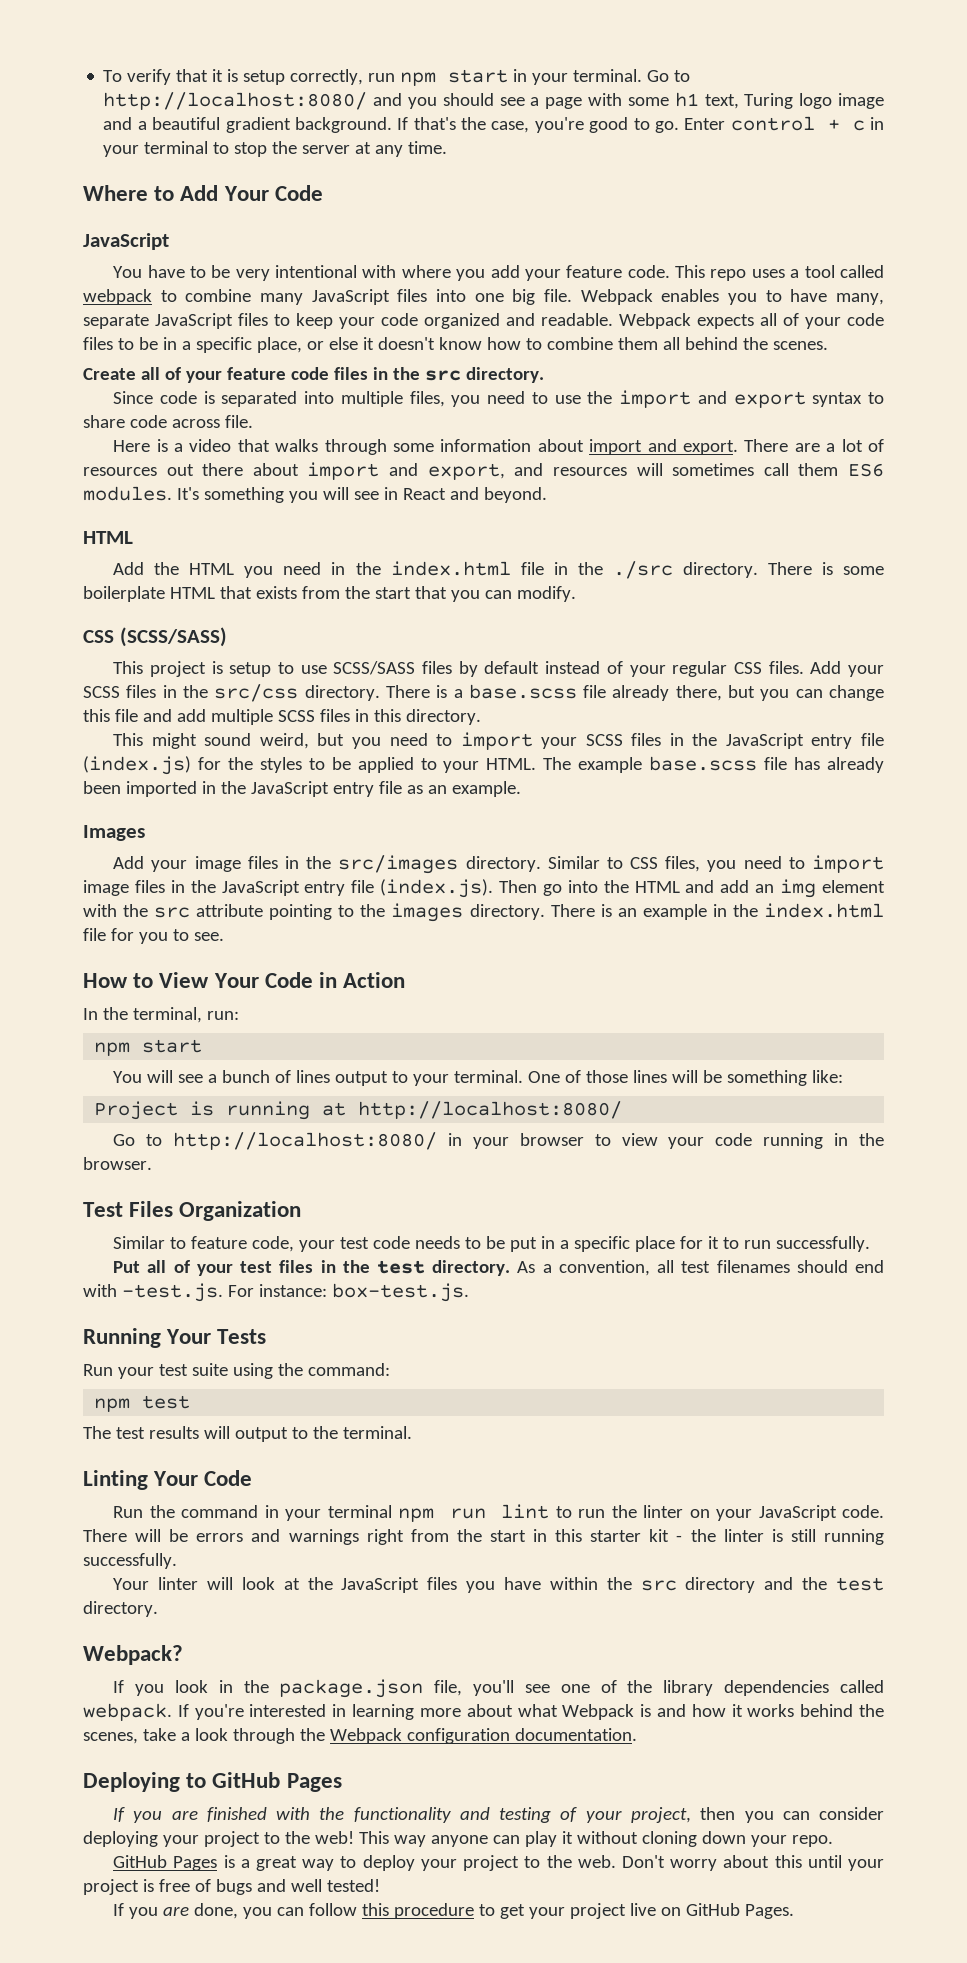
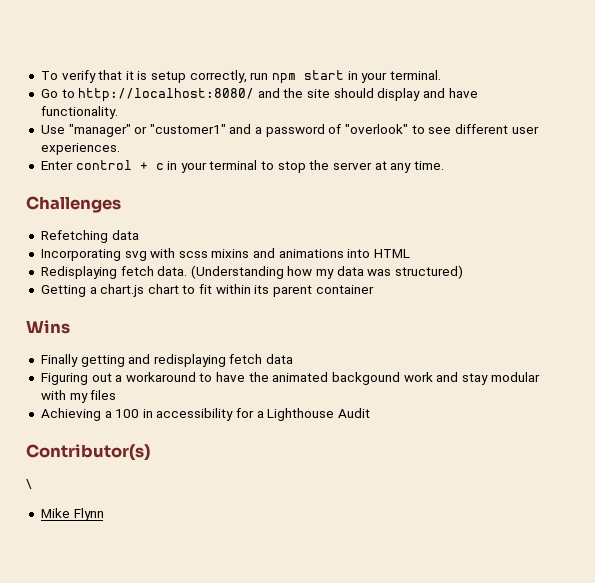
(643, 75) none -> (441, 75) //
[407,92,885,109] [103,117,679,133] you should see a page with some h1 text, Turing logo image and a beautiful gradient background. If that's the case, you're good to go. -> [283,88,478,101] [40,106,118,119] [40,124,539,137] [40,143,120,155] the site should display and have functionality. // Use "manager" or "customer1" and a password of "overlook" to see different user experiences. //
[83,185,323,201] [83,233,169,250] [113,265,885,281] [83,289,884,305] [83,313,884,329] [83,337,828,353] [83,367,544,383] [113,390,884,408] [83,415,253,428] [113,439,885,455] [83,462,884,480] [83,486,547,503] [83,531,133,544] [113,561,884,579] [83,586,576,602] [83,627,227,647] [113,661,885,677] [83,684,884,702] [83,709,481,725] [113,732,884,750] [83,756,884,775] [83,781,521,797] [83,825,145,841] [113,855,884,874] [83,879,885,898] [83,903,884,922] [83,928,224,944] [83,972,406,988] [83,1007,239,1023] [94,1039,203,1056] [113,1070,844,1086] [94,1101,623,1120] [113,1132,884,1150] [83,1157,152,1170] [83,1201,302,1221] [113,1236,871,1252] [113,1260,884,1276] [83,1283,469,1302] [83,1328,267,1348] [83,1363,390,1379] [94,1395,191,1412] [83,1426,412,1442] [83,1470,253,1490] [113,1504,884,1522] [83,1529,884,1545] [83,1553,177,1569] [113,1577,884,1593] [83,1601,158,1617] [83,1645,183,1665] [113,1679,884,1698] [83,1703,884,1721] [83,1728,637,1744] [83,1772,342,1792] [113,1807,885,1823] [83,1831,833,1847] [113,1855,885,1871] [83,1879,380,1895] [113,1903,795,1919] Where to Add Your Code // JavaScript // You have to be very intentional with where you add your feature code. This repo uses a tool called webpack to combine many JavaScript files into one big file. Webpack enables you to have many, separate JavaScript files to keep your code organized and readable. Webpack expects all of your code files to be in a specific place, or else it doesn't know how to combine them all behind the scenes. // Create all of your feature code files in the src directory. // Since code is separated into multiple files, you need to use the import and export syntax to share code across file. // Here is a video that walks through some information about import and export. There are a lot of resources out there about import and export, and resources will sometimes call them ES6 modules. It's something you will see in React and beyond. // HTML // Add the HTML you need in the index.html file in the ./src directory. There is some boilerplate HTML that exists from the start that you can modify. // CSS (SCSS/SASS) // This project is setup to use SCSS/SASS files by default instead of your regular CSS files. Add your SCSS files in the src/css directory. There is a base.scss file already there, but you can change this file and add multiple SCSS files in this directory. // This might sound weird, but you need to import your SCSS files in the JavaScript entry file (index.js) for the styles to be applied to your HTML. The example base.scss file has already been imported in the JavaScript entry file as an example. // Images // Add your image files in the src/images directory. Similar to CSS files, you need to import image files in the JavaScript entry file (index.js). Then go into the HTML and add an img element with the src attribute pointing to the images directory. There is an example in the index.html file for you to see. // How to View Your Code in Action // In the terminal, run: // npm start // You will see a bunch of lines output to your terminal. One of those lines will be something like: // Project is running at http://localhost:8080/ // Go to http://localhost:8080/ in your browser to view your code running in the browser. // Test Files Organization // Similar to feature code, your test code needs to be put in a specific place for it to run successfully. // Put all of your test files in the test directory. As a convention, all test filenames should end with -test.js. For instance: box-test.js. // Running Your Tests // Run your test suite using the command: // npm test // The test results will output to the terminal. // Linting Your Code // Run the command in your terminal npm run lint to run the linter on your JavaScript code. There will be errors and warnings right from the start in this starter kit - the linter is still running successfully. // Your linter will look at the JavaScript files you have within the src directory and the test directory. // Webpack? // If you look in the package.json file, you'll see one of the library dependencies called webpack. If you're interested in learning more about what Webpack is and how it works behind the scenes, take a look through the Webpack configuration documentation. // Deploying to GitHub Pages // If you are finished with the functionality and testing of your project, then you can consider deploying your project to the web! This way anyone can play it without cloning down your repo. // GitHub Pages is a great way to deploy your project to the web. Don't worry about this until your project is free of bugs and well tested! // If you are done, you can follow this procedure to get your project live on GitHub Pages. -> [26,196,121,213] [40,230,139,243] [40,248,411,261] [40,265,464,279] [40,284,374,297] [26,320,70,334] [40,354,294,367] [40,372,540,385] [40,390,117,403] [40,408,371,421] [26,444,150,461] [26,479,32,489] [40,508,104,521] Challenges // Refetching data // Incorporating svg with scss mixins and animations into HTML // Redisplaying fetch data. (Understanding how my data was structured) // Getting a chart.js chart to fit within its parent container // Wins // Finally getting and redisplaying fetch data // Figuring out a workaround to have the animated backgound work and stay modular with my files // Achieving a 100 in accessibility for a Lighthouse Audit // Contributor(s) // \ // Mike Flynn

